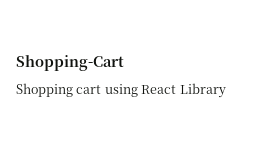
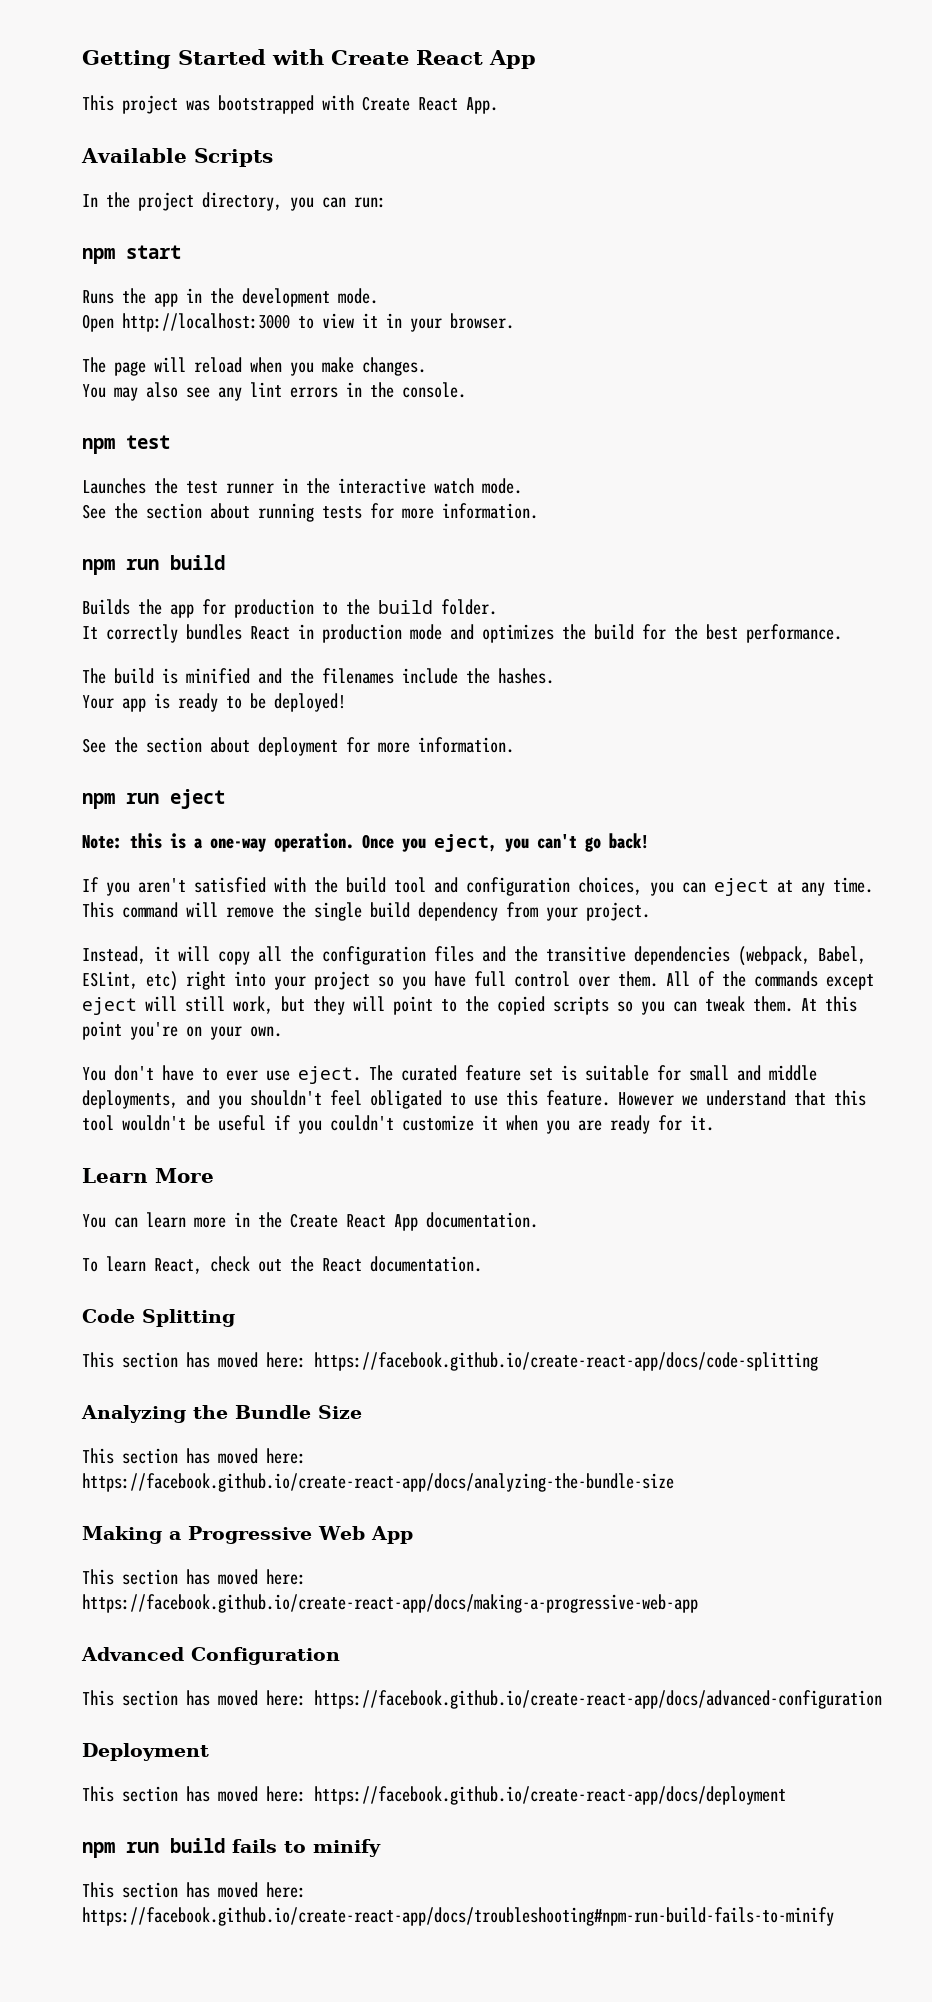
[16,55,124,71] [16,83,226,98] Shopping-Cart // Shopping cart using React Library -> [82,49,536,69] [82,95,498,114] [81,148,273,167] [82,192,386,211] [82,245,181,264] [82,288,378,307] [82,313,514,332] [82,357,426,376] [82,382,466,401] [82,435,170,454] [82,478,522,494] [82,503,538,522] [82,555,225,575] [82,599,497,618] [82,624,842,643] [82,668,554,684] [82,693,346,712] [82,737,514,756] [82,789,225,809] [82,833,649,852] [82,877,873,896] [82,902,650,921] [82,946,866,966] [82,971,874,991] [82,996,857,1015] [82,1021,282,1040] [82,1065,817,1084] [82,1090,866,1109] [82,1115,714,1134] [82,1168,214,1183] [82,1212,538,1231] [82,1256,482,1274] [82,1309,235,1327] [82,1352,818,1371] [81,1405,362,1423] [82,1448,306,1464] [82,1473,674,1492] [82,1526,413,1544] [82,1569,306,1585] [82,1594,698,1613] [81,1647,340,1665] [82,1690,882,1709] [82,1743,209,1761] [82,1786,786,1805] [82,1838,381,1858] [82,1882,306,1898] [82,1907,834,1926] Getting Started with Create React App // This project was bootstrapped with Create React App. // Available Scripts // In the project directory, you can run: // npm start // Runs the app in the development mode. // Open http://localhost:3000 to view it in your browser. // The page will reload when you make changes. // You may also see any lint errors in the console. // npm test // Launches the test runner in the interactive watch mode. // See the section about running tests for more information. // npm run build // Builds the app for production to the build folder. // It correctly bundles React in production mode and optimizes the build for the best performance. // The build is minified and the filenames include the hashes. // Your app is ready to be deployed! // See the section about deployment for more information. // npm run eject // Note: this is a one-way operation. Once you eject, you can't go back! // If you aren't satisfied with the build tool and configuration choices, you can eject at any time. This command will remove the single build dependency from your project. // Instead, it will copy all the configuration files and the transitive dependencies (webpack, Babel, ESLint, etc) right into your project so you have full control over them. All of the commands except eject will still work, but they will point to the copied scripts so you can tweak them. At this point you're on your own. // You don't have to ever use eject. The curated feature set is suitable for small and middle deployments, and you shouldn't feel obligated to use this feature. However we understand that this tool wouldn't be useful if you couldn't customize it when you are ready for it. // Learn More // You can learn more in the Create React App documentation. // To learn React, check out the React documentation. // Code Splitting // This section has moved here: https://facebook.github.io/create-react-app/docs/code-splitting // Analyzing the Bundle Size // This section has moved here: https://facebook.github.io/create-react-app/docs/analyzing-the-bundle-size // Making a Progressive Web App // This section has moved here: https://facebook.github.io/create-react-app/docs/making-a-progressive-web-app // Advanced Configuration // This section has moved here: https://facebook.github.io/create-react-app/docs/advanced-configuration // Deployment // This section has moved here: https://facebook.github.io/create-react-app/docs/deployment // npm run build fails to minify // This section has moved here: https://facebook.github.io/create-react-app/docs/troubleshooting#npm-run-build-fails-to-minify

